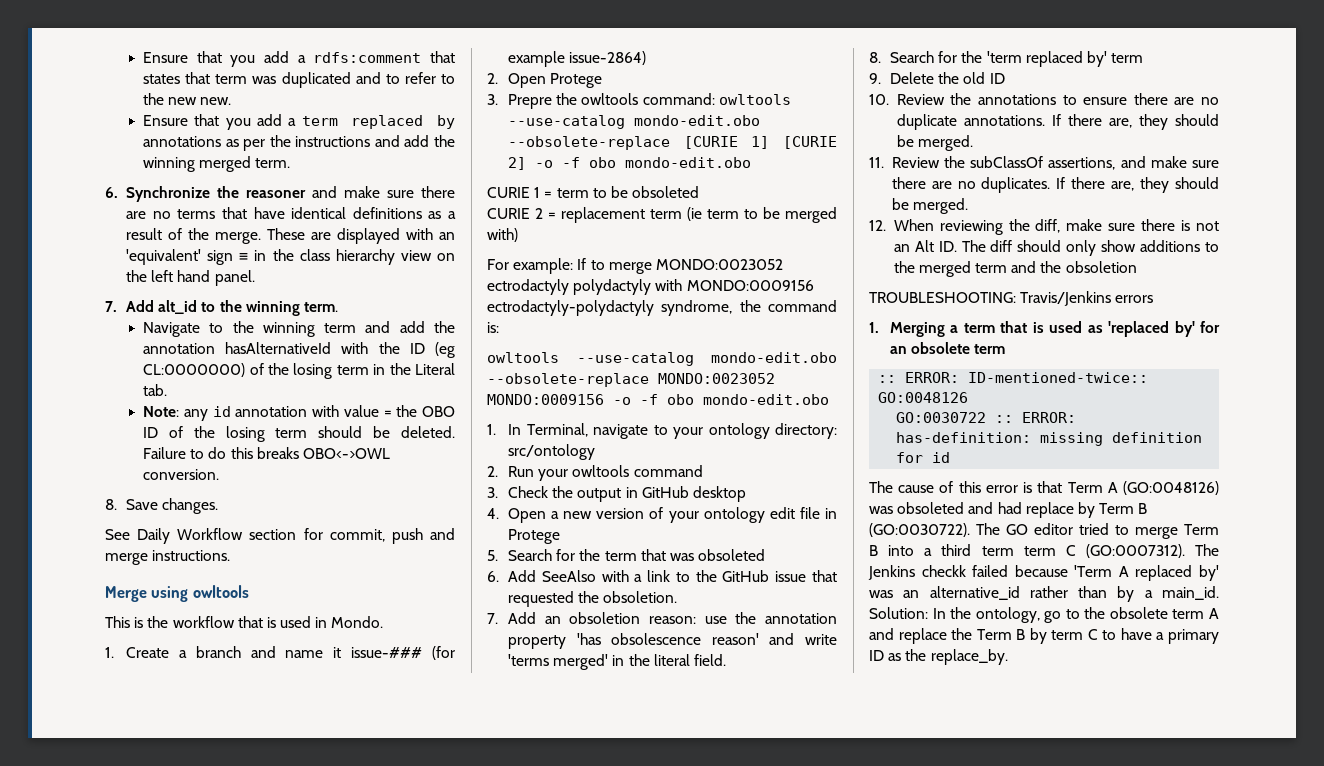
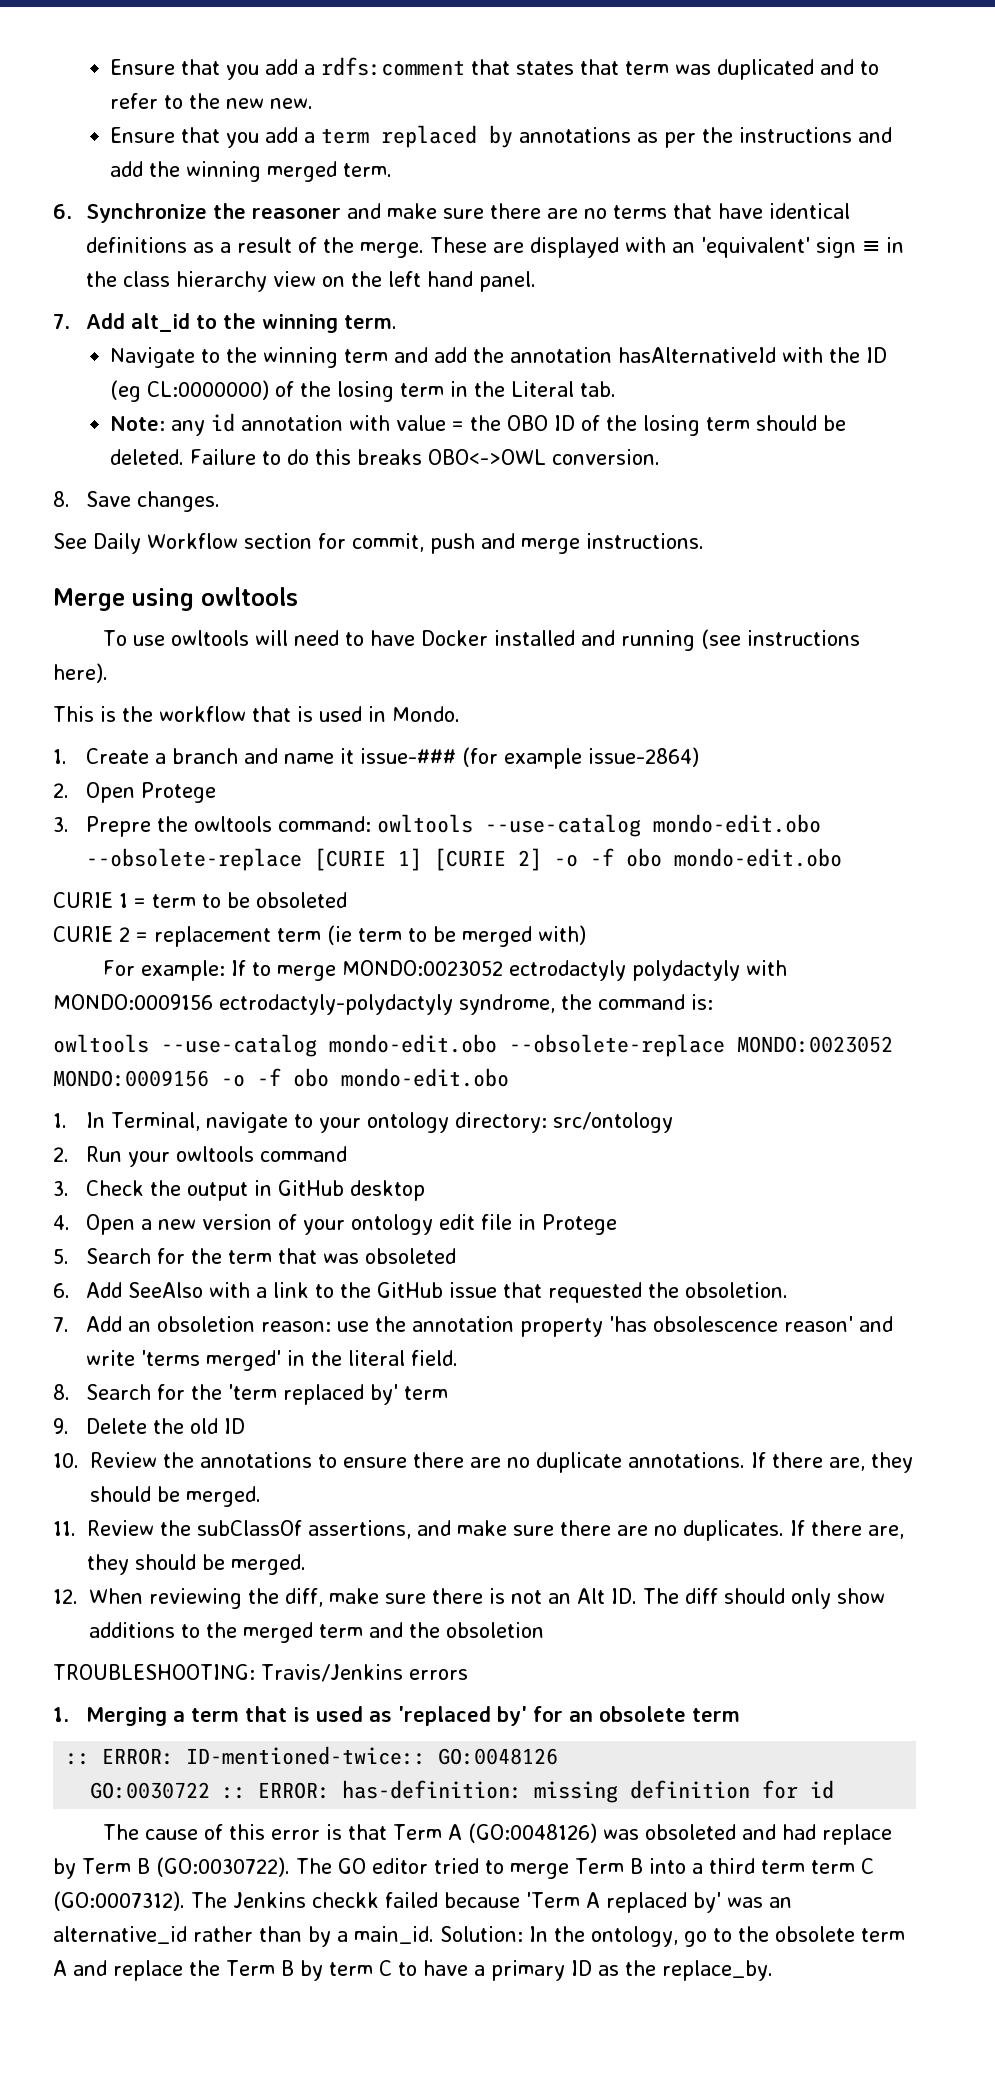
(249, 591) none -> [102,629,860,651] [53,663,108,683] // To use owltools will need to have Docker installed and running (see instructions here).

